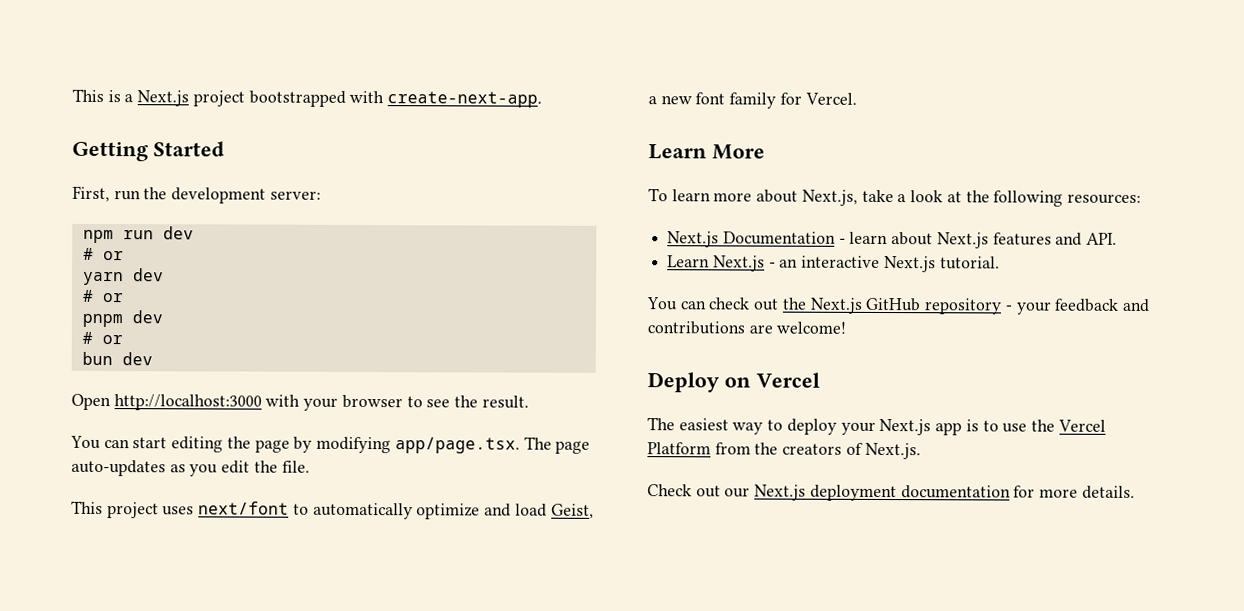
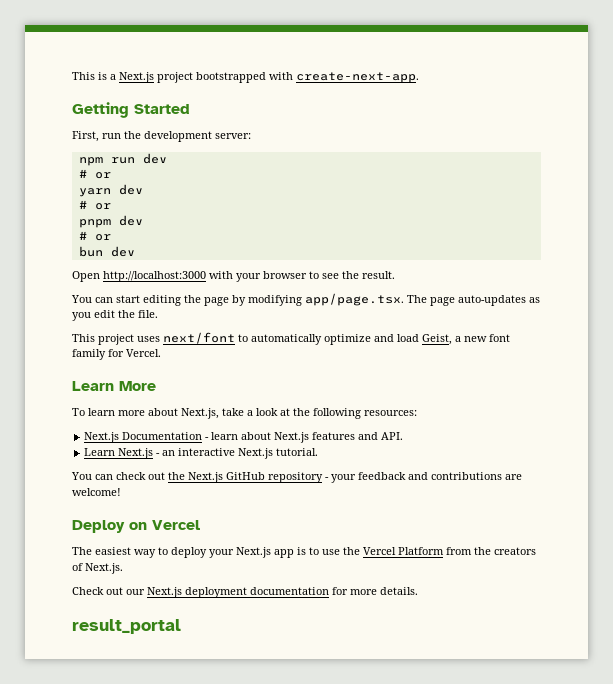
(1135, 492) none -> [72,619,181,634] // result_portal

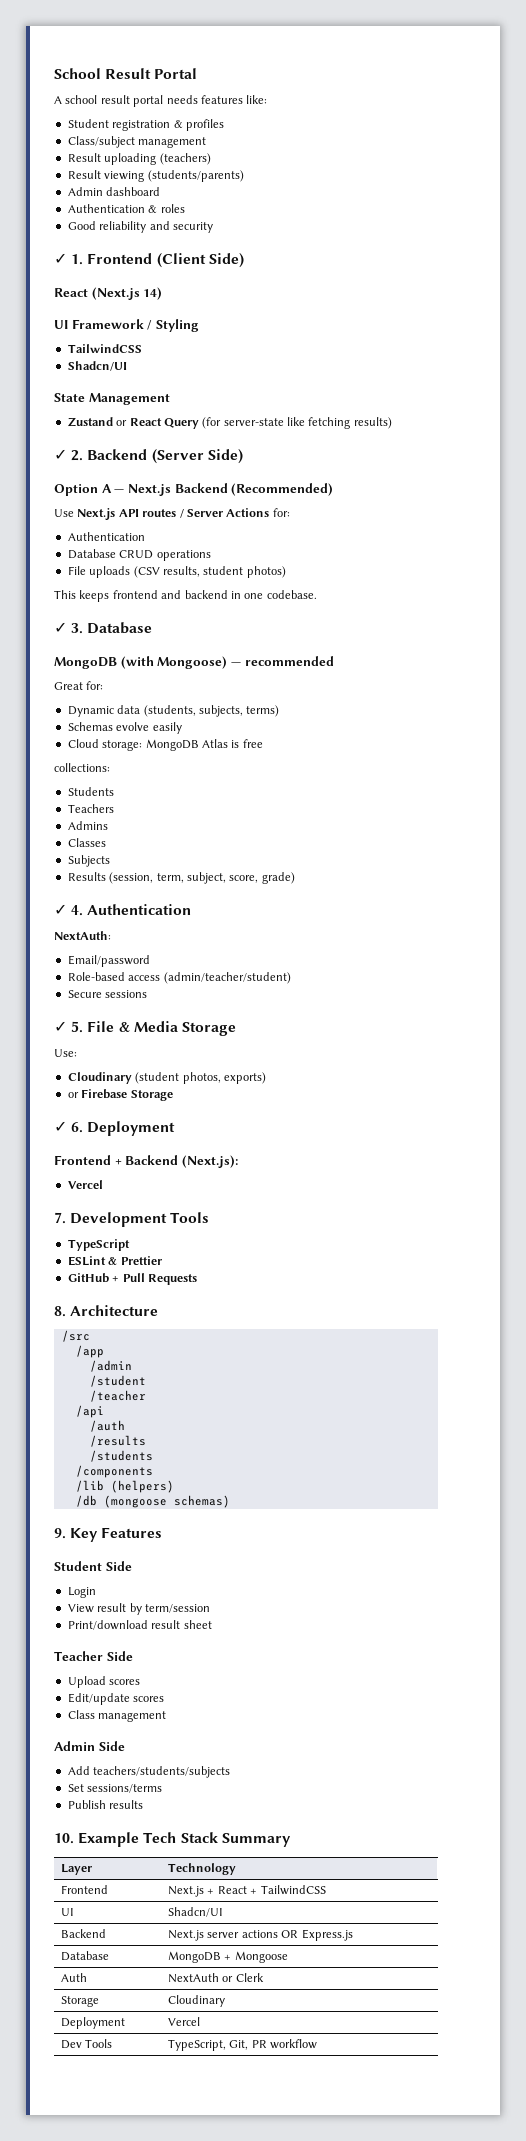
[72,72,419,83] [72,102,190,118] [72,131,251,142] [78,153,167,166] [78,169,111,179] [78,184,143,197] [78,200,111,210] [78,215,143,228] [78,231,111,241] [78,246,135,257] [72,271,395,282] [71,293,540,306] [72,310,158,321] [72,332,510,345] [72,349,161,360] [72,381,156,391] [72,408,417,419] [84,432,404,443] [84,448,319,459] [71,472,522,483] [72,488,121,496] [72,520,200,533] [72,547,536,558] [72,563,123,574] [72,587,418,598] [72,619,181,634] This is a Next.js project bootstrapped with create-next-app. // Getting Started // First, run the development server: // npm run dev // # or // yarn dev // # or // pnpm dev // # or // bun dev // Open http://localhost:3000 with your browser to see the result. // You can start editing the page by modifying app/page.tsx. The page auto-updates as you edit the file. // This project uses next/font to automatically optimize and load Geist, a new font family for Vercel. // Learn More // To learn more about Next.js, take a look at the following resources: // Next.js Documentation - learn about Next.js features and API. // Learn Next.js - an interactive Next.js tutorial. // You can check out the Next.js GitHub repository - your feedback and contributions are welcome! // Deploy on Vercel // The easiest way to deploy your Next.js app is to use the Vercel Platform from the creators of Next.js. // Check out our Next.js deployment documentation for more details. // result_portal -> [54,68,198,79] [54,95,268,107] [67,119,224,131] [67,136,207,148] [67,153,211,165] [67,170,244,182] [67,187,161,196] [67,204,185,213] [67,221,213,233] [54,253,244,268] [54,287,163,300] [54,319,199,332] [67,344,142,353] [67,361,127,371] [54,393,170,405] [67,417,392,429] [54,449,243,464] [54,483,334,496] [54,508,290,520] [67,532,145,541] [67,549,211,561] [67,566,286,578] [54,590,317,602] [54,622,153,634] [54,656,334,669] [54,681,104,690] [67,705,280,717] [67,722,182,734] [67,739,263,751] [54,763,110,772] [67,787,114,796] [67,804,114,813] [67,821,108,830] [67,838,106,847] [67,855,110,867] [67,872,295,884] [54,904,192,916] [54,931,111,940] [67,955,150,967] [67,972,291,984] [67,990,148,998] [54,1021,236,1036] [54,1049,77,1057] [67,1072,266,1084] [67,1089,173,1101] [54,1121,176,1136] [54,1155,238,1168] [67,1180,103,1189] [54,1212,210,1227] [67,1239,130,1251] [67,1256,162,1266] [67,1273,197,1285] [54,1305,159,1317] [61,1330,90,1342] [75,1345,104,1358] [89,1360,132,1372] [89,1375,146,1387] [89,1390,146,1402] [75,1405,104,1418] [89,1420,125,1432] [89,1435,146,1447] [89,1450,153,1462] [75,1465,153,1478] [75,1480,174,1493] [75,1495,230,1508] [54,1527,163,1542] [54,1561,132,1571] [67,1587,96,1598] [67,1603,210,1615] [67,1620,212,1630] [54,1651,133,1661] [67,1676,141,1688] [67,1693,165,1705] [67,1710,167,1722] [54,1741,125,1751] [67,1766,231,1778] [67,1784,163,1793] [67,1800,144,1809] [54,1832,291,1847] [61,1864,93,1875] [168,1863,237,1875] [61,1885,109,1894] [168,1885,326,1897] [61,1908,75,1916] [168,1907,224,1917] [61,1929,107,1938] [168,1929,353,1941] [61,1951,110,1961] [168,1951,288,1963] [61,1973,88,1982] [168,1973,264,1983] [61,1996,100,2007] [168,1995,226,2007] [61,2017,126,2029] [168,2017,201,2026] [61,2039,113,2049] [168,2039,318,2051] School Result Portal // A school result portal needs features like: // Student registration & profiles // Class/subject management // Result uploading (teachers) // Result viewing (students/parents) // Admin dashboard // Authentication & roles // Good reliability and security // ✓ 1. Frontend (Client Side) // React (Next.js 14) // UI Framework / Styling // TailwindCSS // Shadcn/UI // State Management // Zustand or React Query (for server-state like fetching results) // ✓ 2. Backend (Server Side) // Option A — Next.js Backend (Recommended) // Use Next.js API routes / Server Actions for: // Authentication // Database CRUD operations // File uploads (CSV results, student photos) // This keeps frontend and backend in one codebase. // ✓ 3. Database // MongoDB (with Mongoose) — recommended // Great for: // Dynamic data (students, subjects, terms) // Schemas evolve easily // Cloud storage: MongoDB Atlas is free // collections: // Students // Teachers // Admins // Classes // Subjects // Results (session, term, subject, score, grade) // ✓ 4. Authentication // NextAuth: // Email/password // Role-based access (admin/teacher/student) // Secure sessions // ✓ 5. File & Media Storage // Use: // Cloudinary (student photos, exports) // or Firebase Storage // ✓ 6. Deployment // Frontend + Backend (Next.js): // Vercel // 7. Development Tools // TypeScript // ESLint & Prettier // GitHub + Pull Requests // 8. Architecture // /src // /app // /admin // /student // /teacher // /api // /auth // /results // /students // /components // /lib (helpers) // /db (mongoose schemas) // 9. Key Features // Student Side // Login // View result by term/session // Print/download result sheet // Teacher Side // Upload scores // Edit/update scores // Class management // Admin Side // Add teachers/students/subjects // Set sessions/terms // Publish results // 10. Example Tech Stack Summary // Layer | Technology // Frontend | Next.js + React + TailwindCSS // UI | Shadcn/UI // Backend | Next.js server actions OR Express.js // Database | MongoDB + Mongoose // Auth | NextAuth or Clerk // Storage | Cloudinary // Deployment | Vercel // Dev Tools | TypeScript, Git, PR workflow

